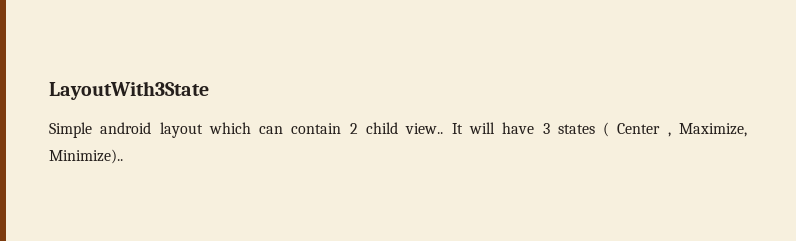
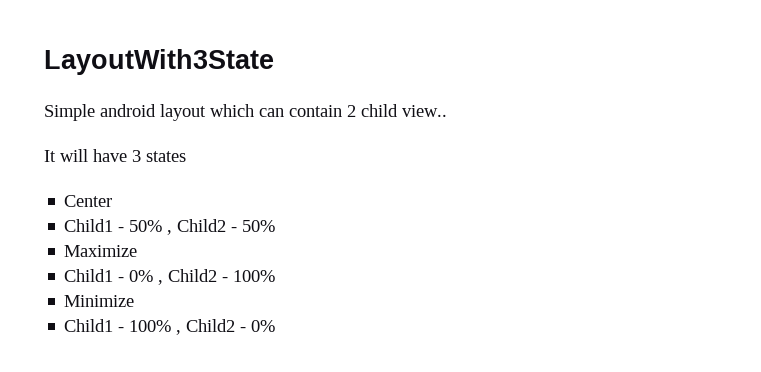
(444, 128) none -> (447, 111) //
[603,122,610,137] ( -> (186, 156) //
[667,123,747,137] [49,149,123,164] , Maximize, Minimize).. -> [64,219,276,235] [64,245,138,257] [64,269,276,285] [64,295,135,307] [64,319,276,335] // Child1 - 50% , Child2 - 50% // Maximize // Child1 - 0% , Child2 - 100% // Minimize // Child1 - 100% , Child2 - 0%

